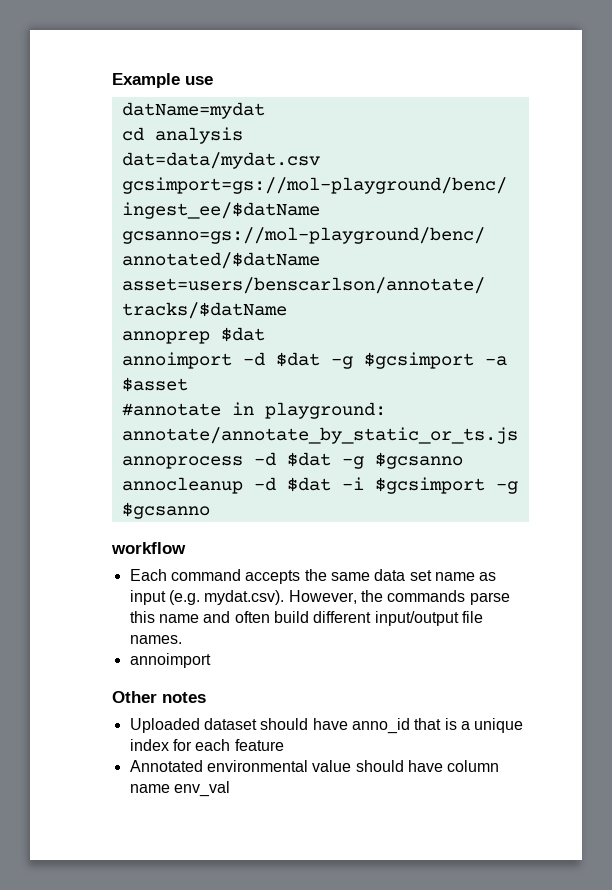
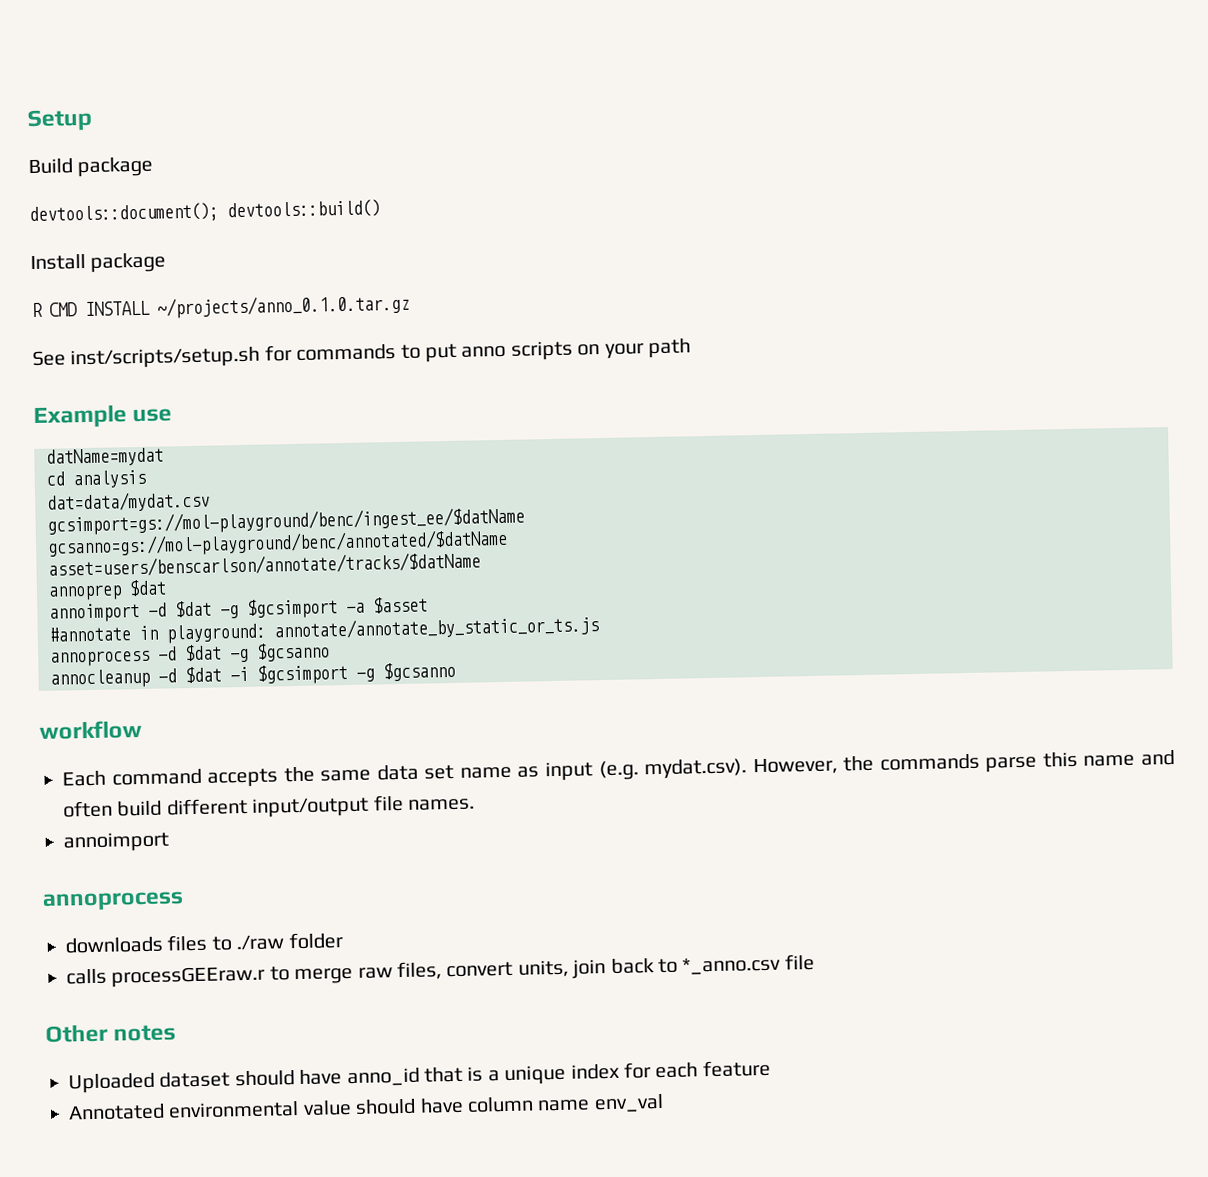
(112, 80) none -> [27,108,93,132] [28,156,154,178] [29,199,381,225] [30,252,167,273] [31,293,410,319] [32,338,691,370] Setup // Build package // devtools::document(); devtools::build() // Install package // R CMD INSTALL ~/projects/anno_0.1.0.tar.gz // See inst/scripts/setup.sh for commands to put anno scripts on your path //
(211, 660) none -> [42,891,184,911] [65,932,343,954] [66,953,815,988] // annoprocess // downloads files to ./raw folder // calls processGEEraw.r to merge raw files, convert units, join back to *_anno.csv file

